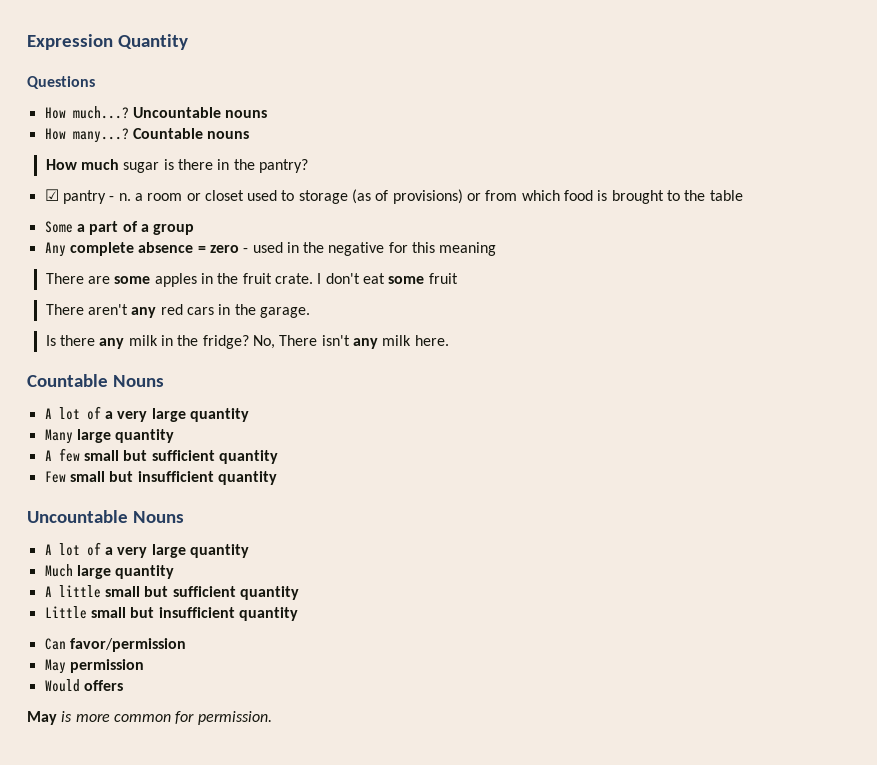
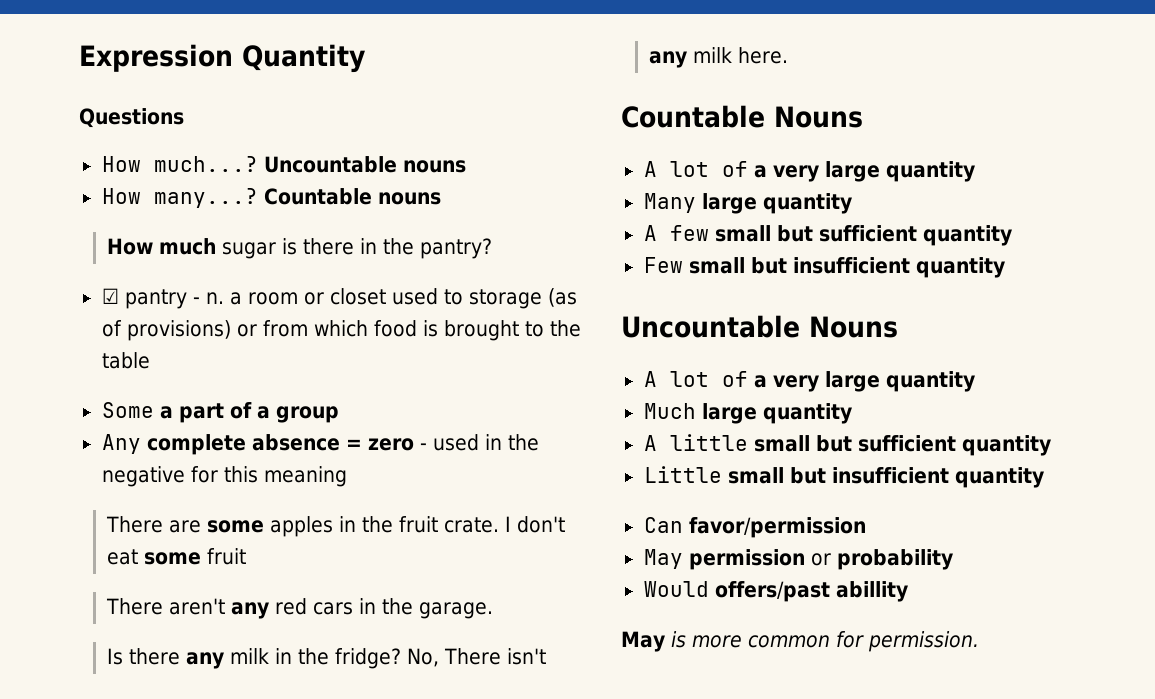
(144, 666) none -> [810,549,953,570] or probability
[83,680,123,691] offers -> [714,581,908,602] offers/past abillity

